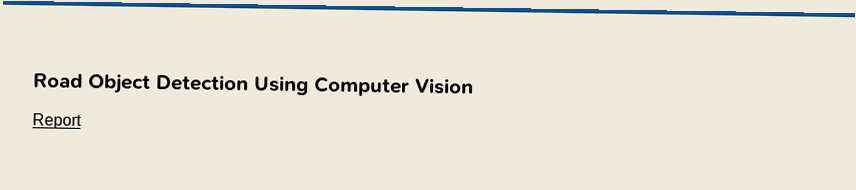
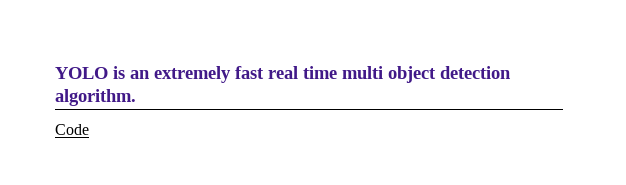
[33,73,474,97] [32,113,82,129] Road Object Detection Using Computer Vision // Report -> [55,66,511,83] [55,89,136,106] [55,124,89,135] YOLO is an extremely fast real time multi object detection algorithm. // Code

